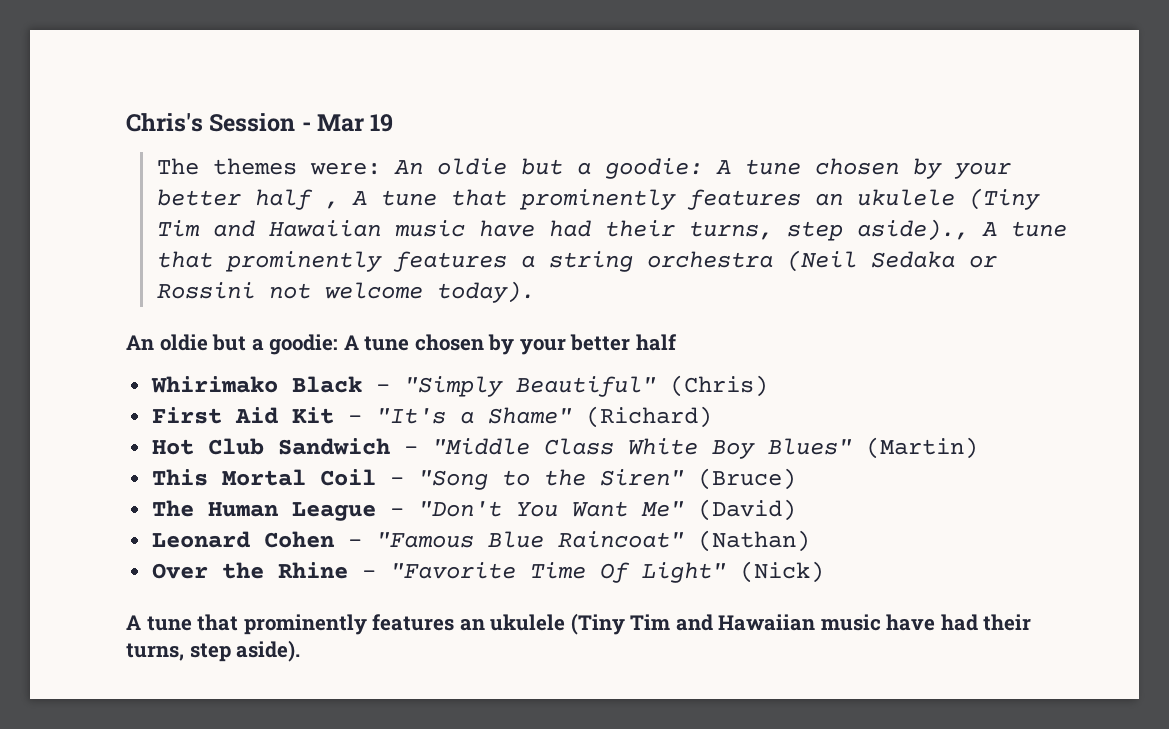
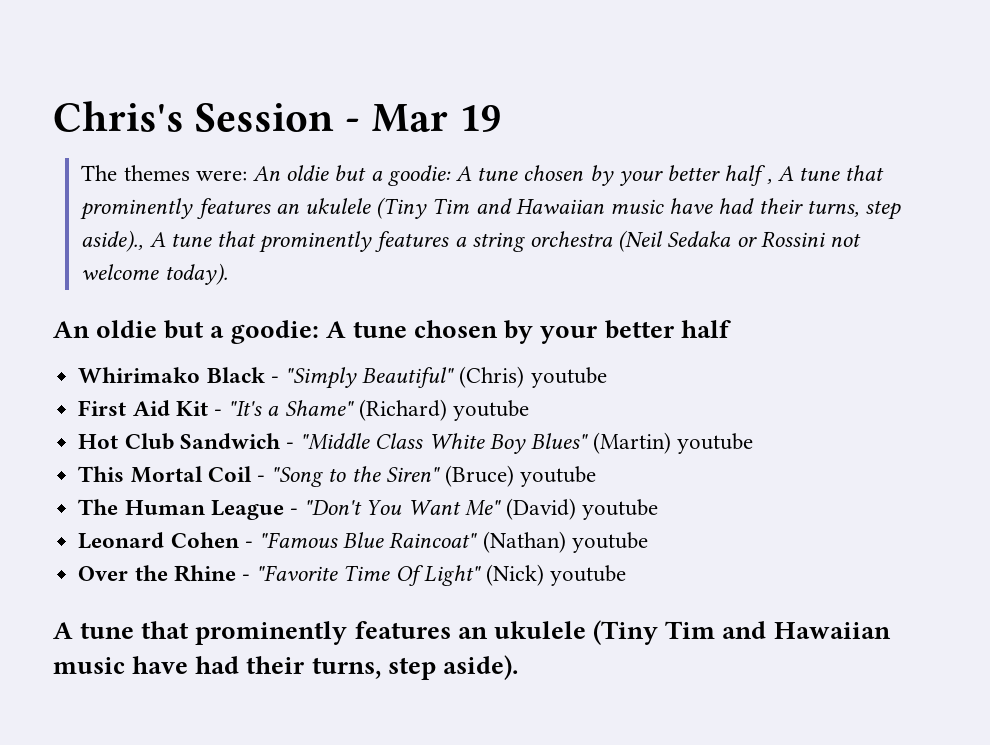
(769, 386) none -> [530,367,607,388] youtube
(713, 417) none -> [452,400,529,421] youtube
(979, 448) none -> [677,433,754,454] youtube
(797, 479) none -> [520,466,597,487] youtube
(797, 510) none -> [582,499,659,520] youtube
(811, 541) none -> [571,532,648,553] youtube
(825, 572) none -> [550,565,627,586] youtube

